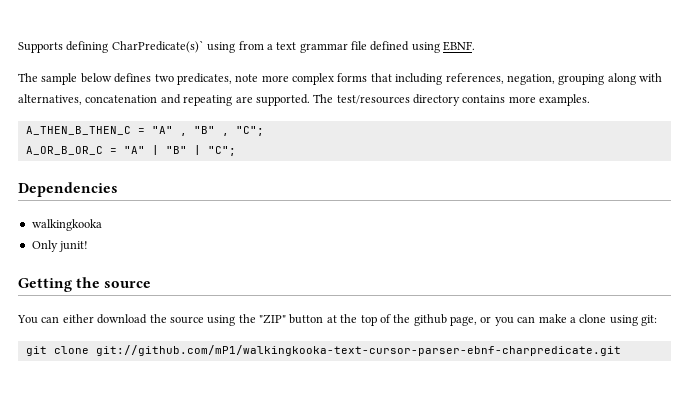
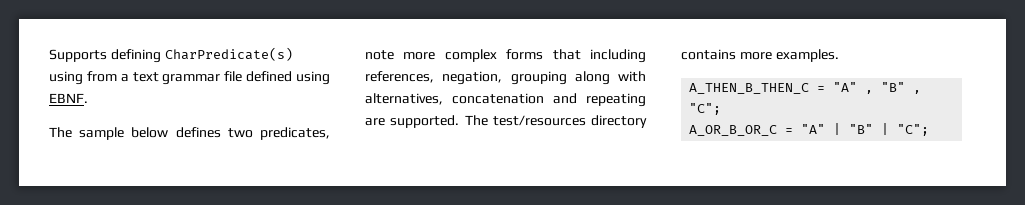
[111,40,204,53] CharPredicate(s)` -> [164,47,293,61] CharPredicate(s)
[18,182,118,197] [31,219,102,231] [31,240,89,252] [18,277,152,292] [17,314,657,326] [25,345,621,356] // Dependencies // walkingkooka // Only junit! // Getting the source // You can either download the source using the "ZIP" button at the top of the github page, or you can make a clone using git: // git clone git://github.com/mP1/walkingkooka-text-cursor-parser-ebnf-charpredicate.git -> (930, 130) none

